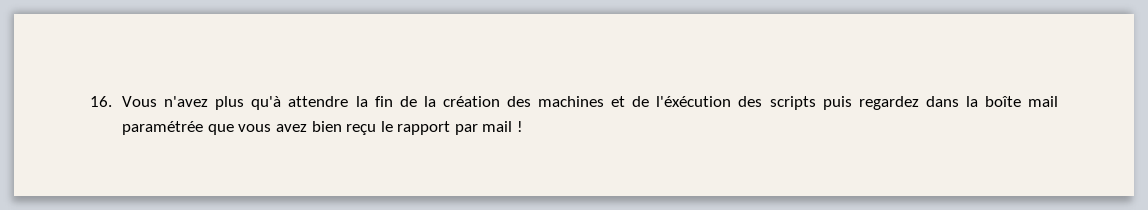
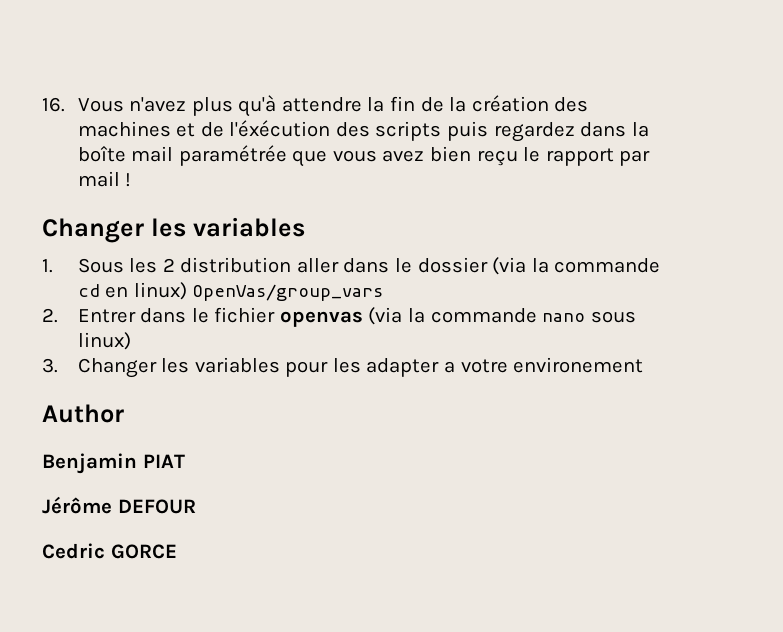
(524, 126) none -> [42,217,305,243] [42,257,661,275] [77,282,384,301] [42,307,636,327] [77,332,131,350] [42,357,644,378] [42,404,124,423] [42,453,185,474] [42,496,196,514] [42,543,177,559] // Changer les variables // 1. Sous les 2 distribution aller dans le dossier (via la commande cd en linux) OpenVas/group_vars // 2. Entrer dans le fichier openvas (via la commande nano sous linux) // 3. Changer les variables pour les adapter a votre environement // Author // Benjamin PIAT // Jérôme DEFOUR // Cedric GORCE

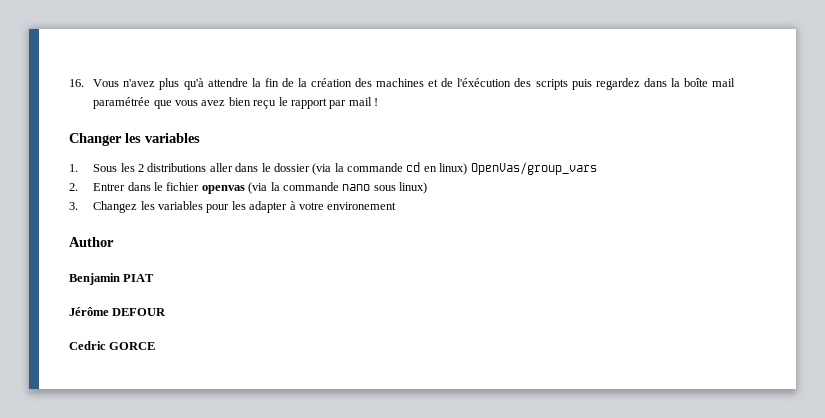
[180,257,292,273] distribution -> [147,163,207,172] distributions
[77,358,157,378] Changer -> [93,201,138,213] Changez
[443,361,455,373] a -> [289,201,296,210] à

